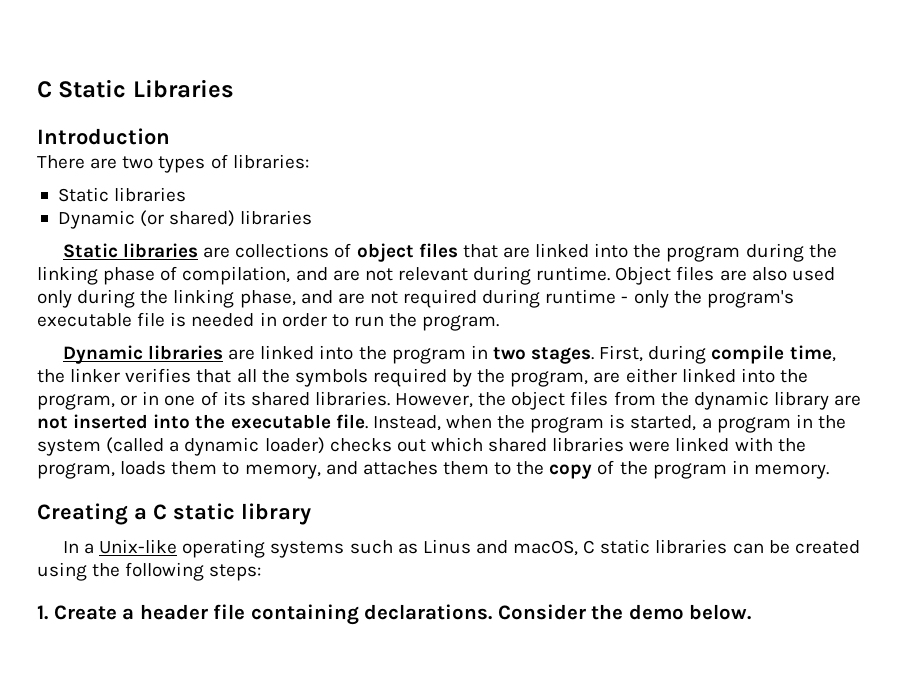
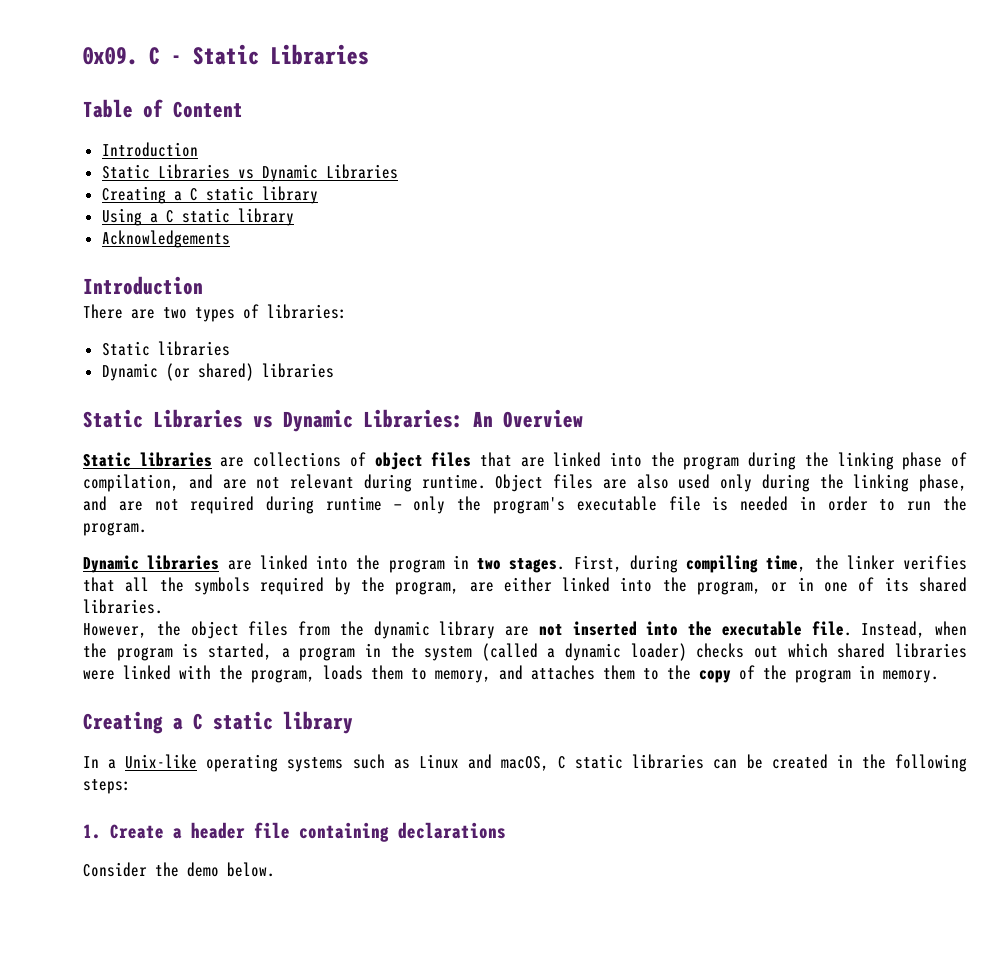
[37,79,234,98] C Static Libraries -> [83,44,369,65] [83,99,243,118] [101,142,198,157] [101,164,398,182] [101,186,318,204] [101,208,294,226] [101,230,230,248] 0x09. C - Static Libraries // Table of Content // Introduction // Static Libraries vs Dynamic Libraries // Creating a C static library // Using a C static library // Acknowledgements
(313, 217) none -> [83,409,583,432] // Static Libraries vs Dynamic Libraries: An Overview
[621,296,629,303] - -> [393,504,402,510] —
[711,345,785,364] compile -> [686,555,758,573] compiling
(390, 398) none -> (163, 606) //
[422,539,471,554] Linus -> [418,754,459,769] Linux
[37,562,87,581] using -> [836,754,853,768] in
[364,604,493,620] declarations. -> [398,822,506,839] declarations //

